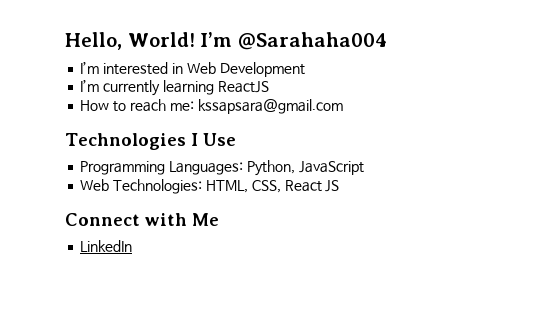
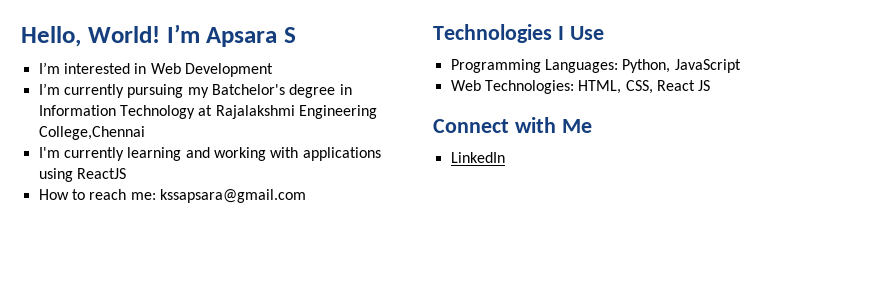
[237,32,387,50] @Sarahaha004 -> [206,27,296,47] Apsara S
[162,80,214,95] learning -> [127,84,352,98] [38,105,377,119] [38,126,145,140] [38,147,381,161] [38,168,73,182] pursuing my Batchelor's degree in Information Technology at Rajalakshmi Engineering College,Chennai // I'm currently learning and working with applications using

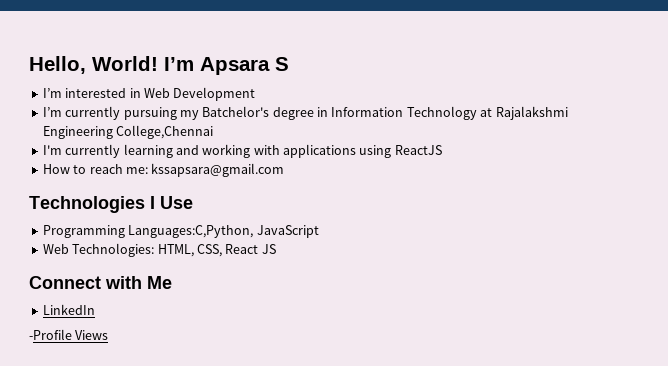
[544,59,671,73] Languages: Python, -> [128,225,254,238] Languages:C,Python,
(505, 157) none -> [29,329,109,340] // -Profile Views

